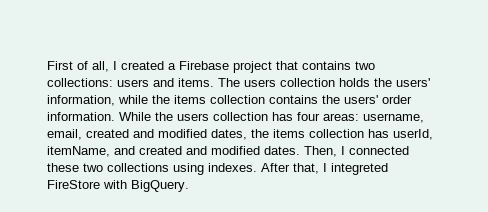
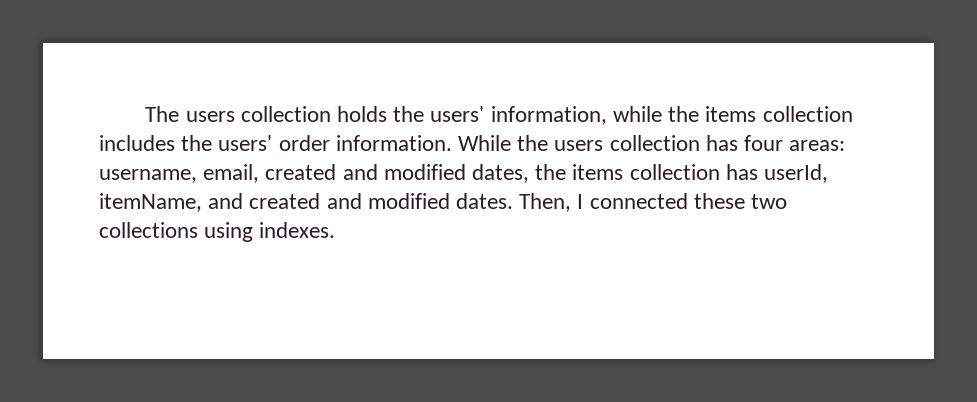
[47,61,375,73] [47,78,214,87] First of all, I created a Firebase project that contains two collections: users and items. -> (145, 114) none
[269,95,318,104] contains -> [99,135,175,151] includes
[261,163,388,175] [47,180,189,192] After that, I integreted FireStore with BigQuery. -> (336, 230) none

